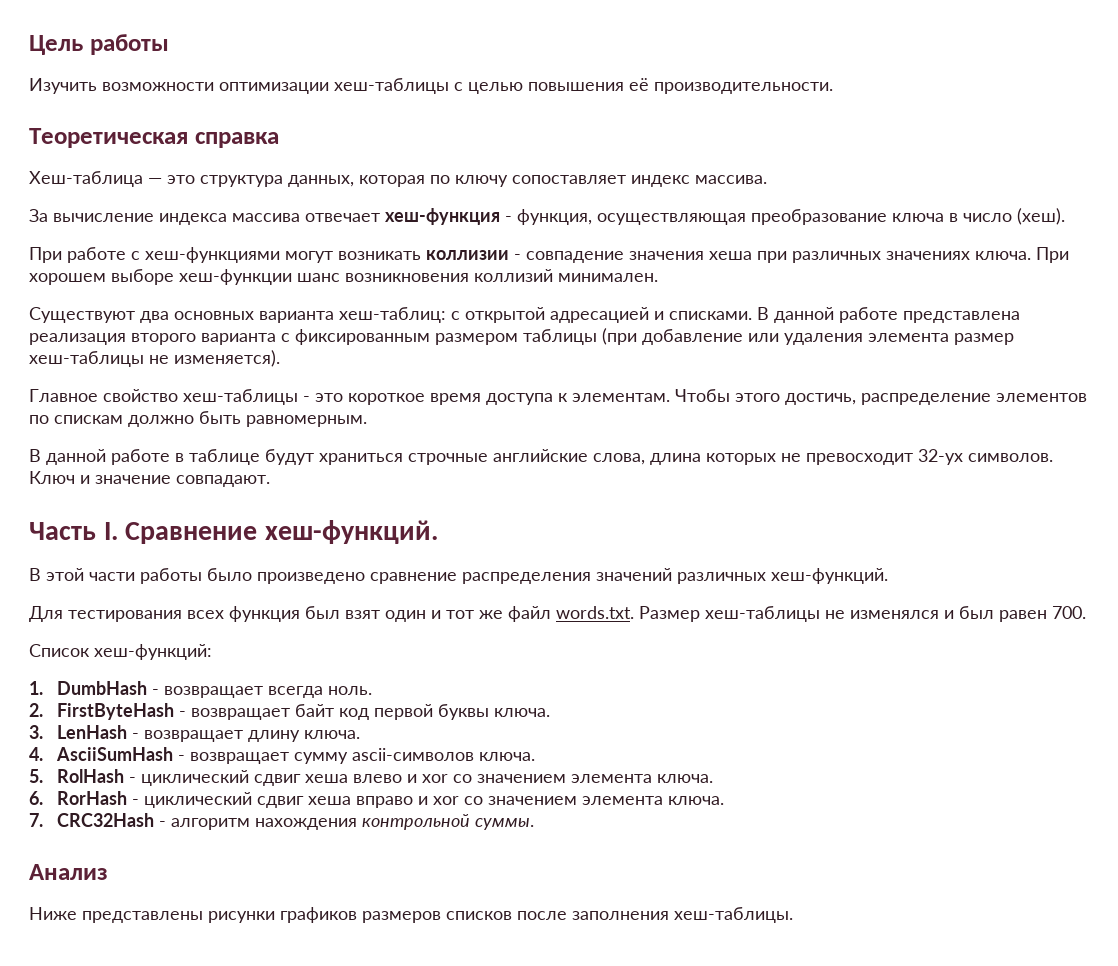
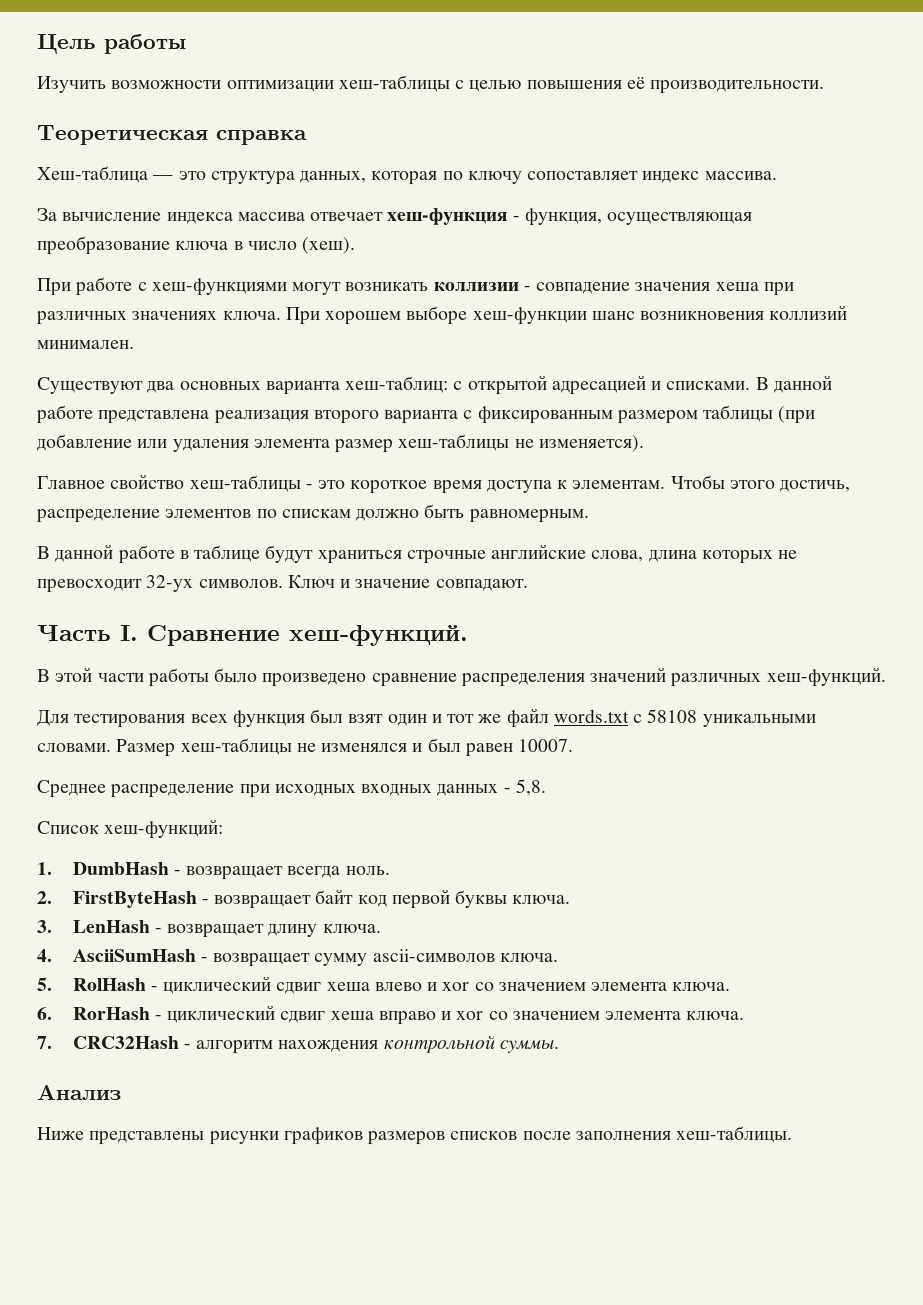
[556,606,634,619] words.txt. -> [553,709,816,727] [37,743,111,752] words.txt с 58108 уникальными словами.
[1052,606,1086,619] 700. -> [518,739,574,752] [37,779,546,798] 10007. // Cреднее распределение при исходных входных данных - 5,8.

